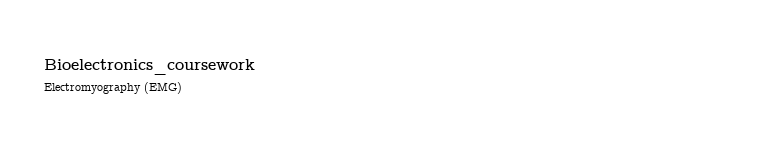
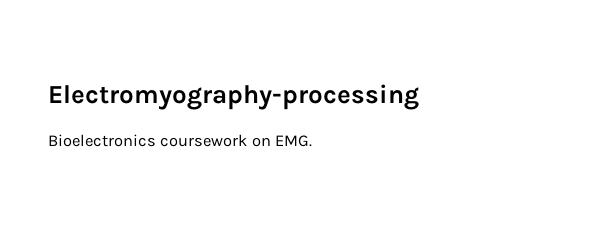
[44,59,255,75] [44,82,182,94] Bioelectronics_coursework // Electromyography (EMG) -> [48,84,419,110] [48,134,313,147] Electromyography-processing // Bioelectronics coursework on EMG.

